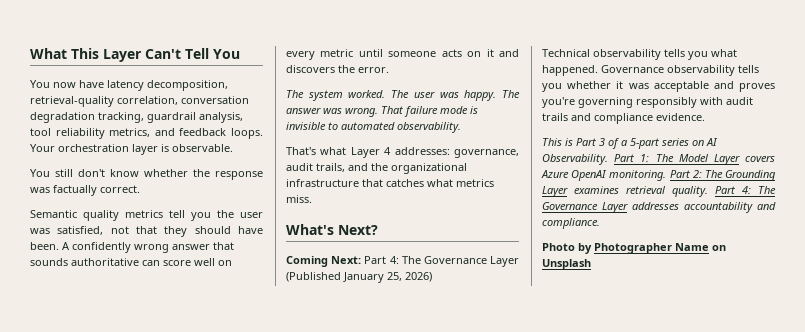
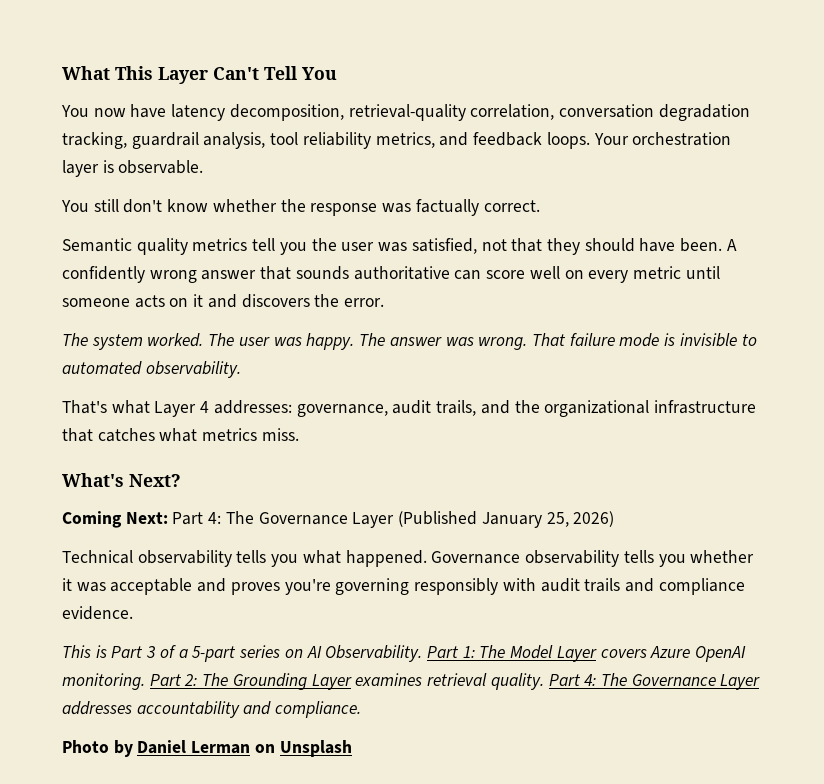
[594,243,709,254] Photographer Name -> [137,740,251,754] Daniel Lerman

